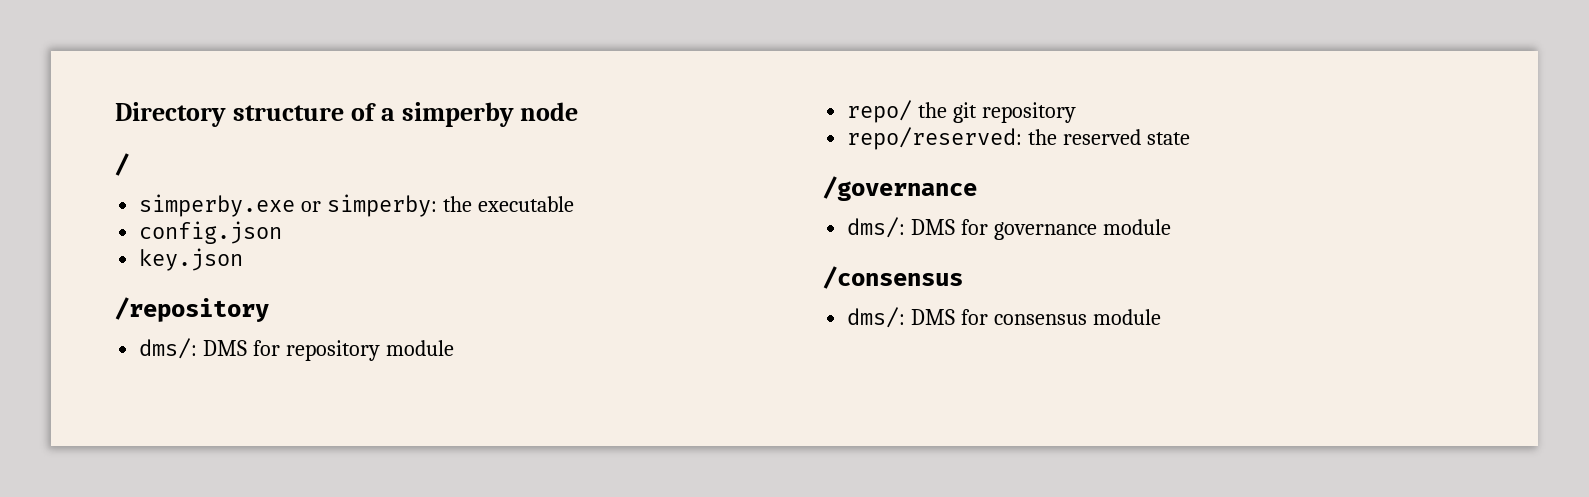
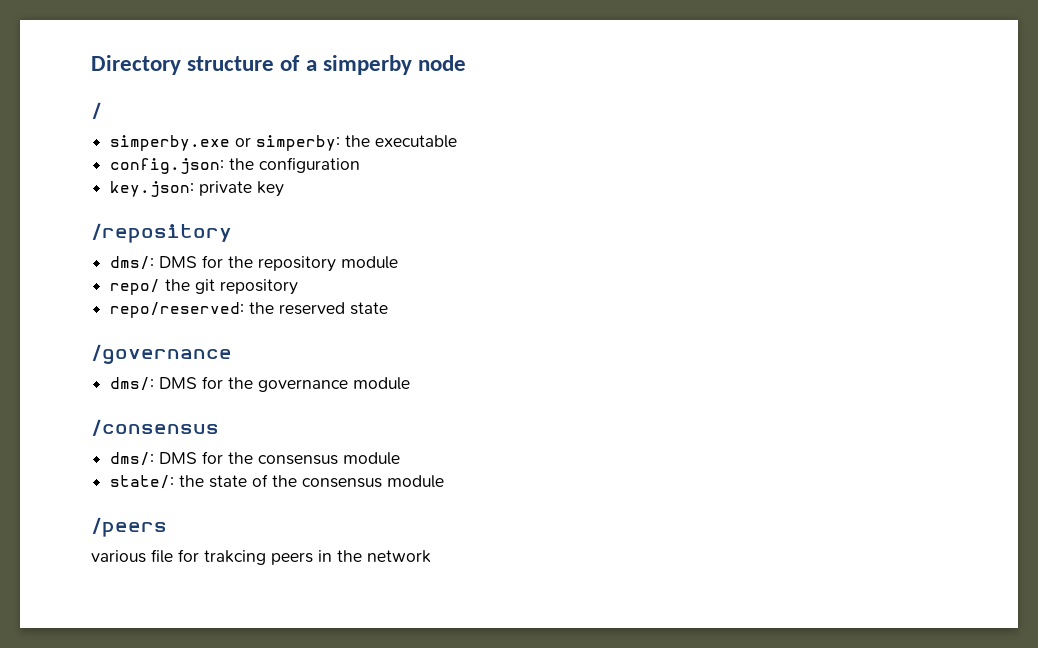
[139,221,283,244] [139,248,244,271] config.json // key.json -> [110,157,361,174] [110,181,285,197] config.json: the configuration // key.json: private key
(281, 348) none -> [228,256,254,268] the
(989, 227) none -> [228,377,254,389] the
[994,309,1161,325] consensus module -> [228,452,401,465] [110,474,445,489] [91,517,167,537] [91,549,431,565] the consensus module // state/: the state of the consensus module // /peers // various file for trakcing peers in the network

